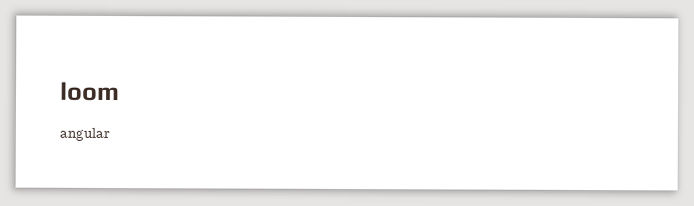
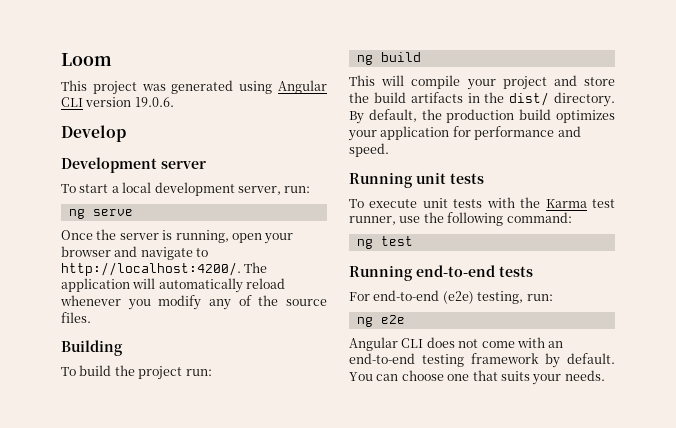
[60,81,120,102] [59,127,110,142] loom // angular -> [61,53,112,66] [61,80,327,95] [61,97,174,107] [61,125,126,142] [61,157,206,173] [61,182,311,196] [68,209,133,219] [61,229,294,244] [61,246,209,260] [61,262,268,276] [61,278,286,293] [60,295,327,310] [61,312,91,323] [61,340,123,356] [61,365,212,380] [356,52,421,65] [349,75,615,90] [349,92,615,107] [349,109,615,124] [348,126,581,141] [349,143,389,157] [349,172,484,188] [349,197,615,208] [349,212,572,226] [356,236,413,249] [349,265,533,281] [349,290,553,304] [356,315,405,327] [349,337,564,351] [349,353,615,368] [349,370,605,385] Loom // This project was generated using Angular CLI version 19.0.6. // Develop // Development server // To start a local development server, run: // ng serve // Once the server is running, open your browser and navigate to http://localhost:4200/. The application will automatically reload whenever you modify any of the source files. // Building // To build the project run: // ng build // This will compile your project and store the build artifacts in the dist/ directory. By default, the production build optimizes your application for performance and speed. // Running unit tests // To execute unit tests with the Karma test runner, use the following command: // ng test // Running end-to-end tests // For end-to-end (e2e) testing, run: // ng e2e // Angular CLI does not come with an end-to-end testing framework by default. You can choose one that suits your needs.

